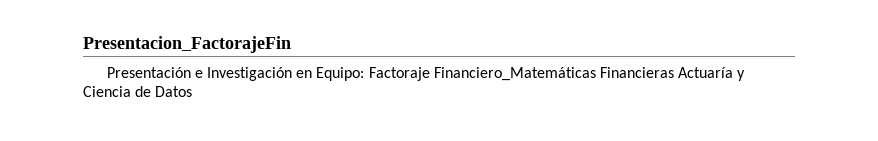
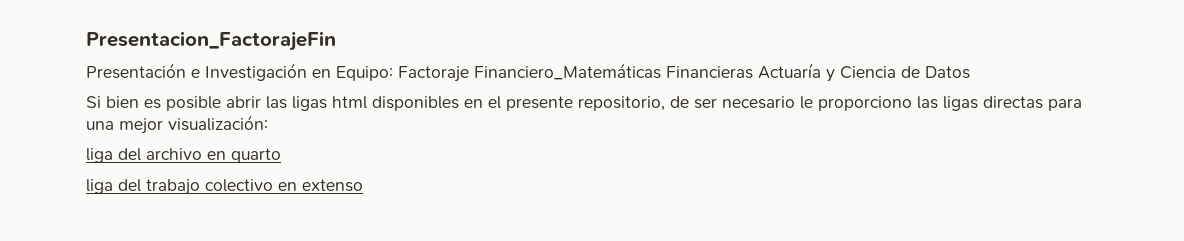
(193, 91) none -> [86,96,1082,111] [86,115,268,134] [86,148,281,163] [86,179,363,195] // Si bien es posible abrir las ligas html disponibles en el presente repositorio, de ser necesario le proporciono las ligas directas para una mejor visualización: // liga del archivo en quarto // liga del trabajo colectivo en extenso

